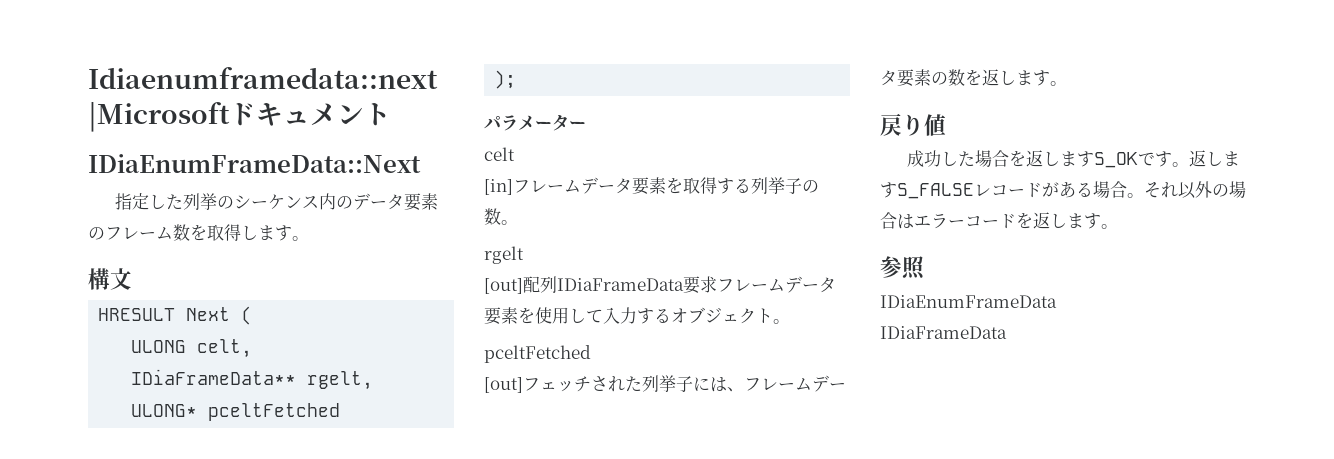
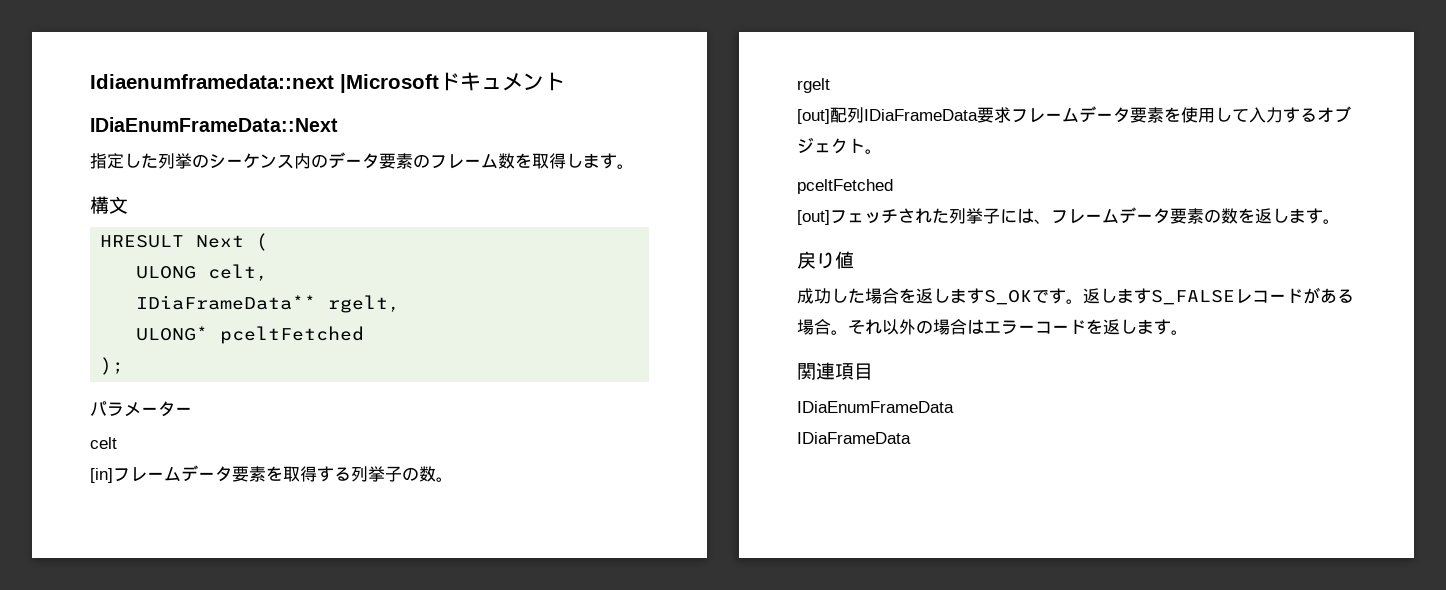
[880,256,925,280] 参照 -> [797,362,873,380] 関連項目

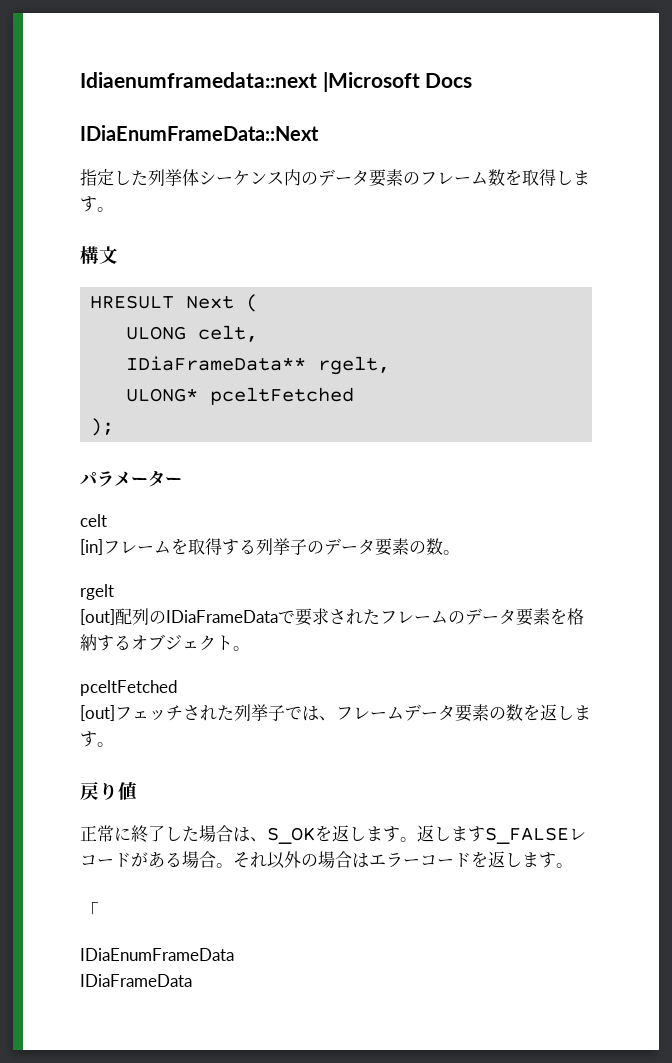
[439,72,565,91] ドキュメント -> [425,73,473,88] Docs
[192,154,209,168] の -> [182,169,199,186] 体
[181,465,266,482] データ要素 -> (171, 547) none
(419, 474) none -> [324,538,426,556] データ要素の
[864,106,1283,123] IDiaFrameData要求フレームデータ要素を使用して入力 -> [149,608,584,626] [80,634,97,651] のIDiaFrameDataで要求されたフレームのデータ要素を格納
[1000,209,1017,224] に -> [285,706,302,720] で
[797,288,1066,305] 成功した場合を返しますS_OKです -> [80,825,400,844] 正常に終了した場合は、S_OKを返します
[797,362,873,380] 関連項目 -> [80,902,99,918] 「

